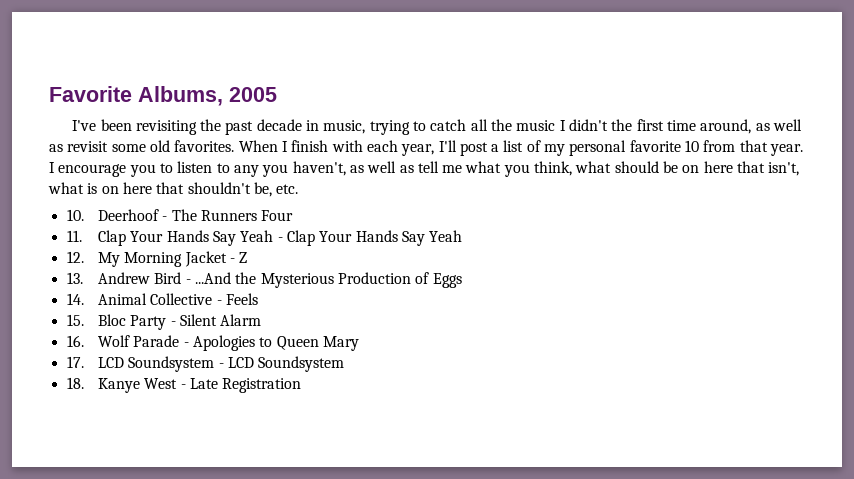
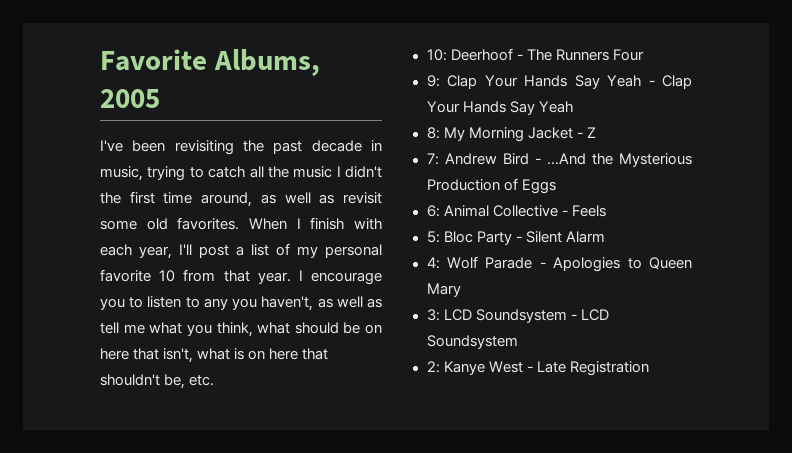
[66,209,84,221] 10. -> [426,49,447,61] 10:
[66,230,82,242] 11. -> [426,75,440,87] 9:
[66,251,84,263] 12. -> [426,127,440,139] 8:
[66,272,83,284] 13. -> [426,153,439,165] 7:
[66,293,84,305] 14. -> [426,205,440,217] 6:
[66,314,84,326] 15. -> [426,231,440,243] 5:
[66,335,84,347] 16. -> [426,257,440,269] 4:
[66,356,84,368] 17. -> [426,309,440,321] 3:
[66,377,84,389] 18. -> [426,361,440,373] 2:

